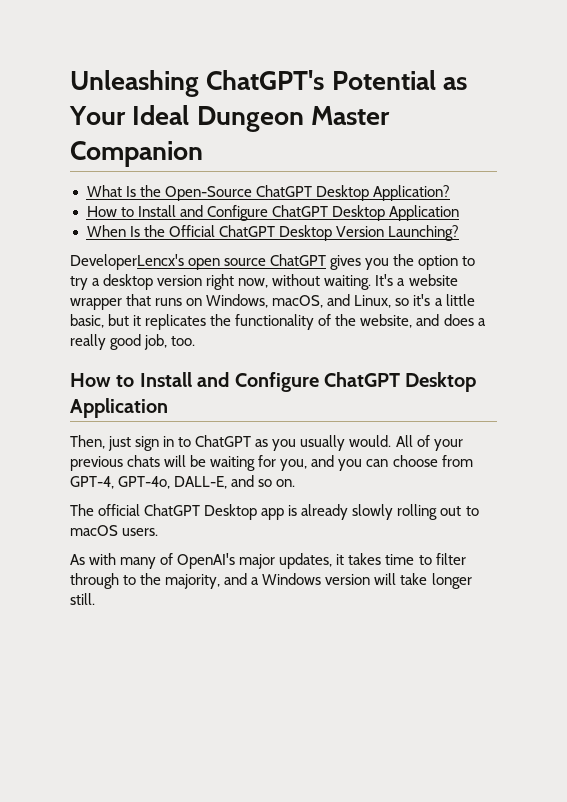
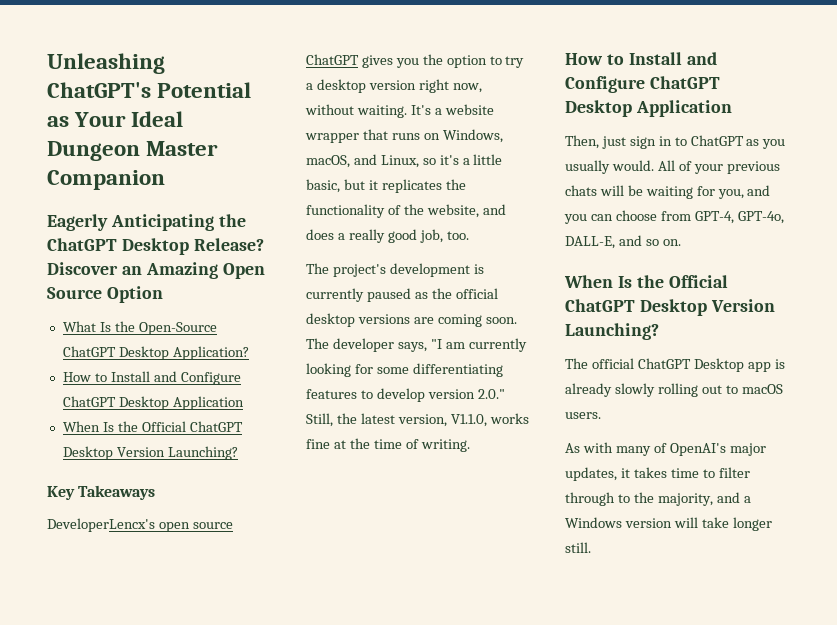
(203, 154) none -> [47,214,246,231] [47,238,264,255] [47,262,265,279] [47,286,163,303] // Eagerly Anticipating the ChatGPT Desktop Release? Discover an Amazing Open Source Option
(459, 233) none -> [47,485,156,500] // Key Takeaways
(196, 341) none -> [306,263,484,277] [306,288,498,302] [306,313,517,327] [306,338,527,352] [306,363,503,377] [306,388,505,402] [306,413,529,427] [306,438,470,452] // The project's development is currently paused as the official desktop versions are coming soon. The developer says, "I am currently looking for some differentiating features to develop version 2.0." Still, the latest version, V1.1.0, works fine at the time of writing.
(296, 483) none -> [564,275,728,288] [565,299,775,316] [565,323,659,340] // When Is the Official ChatGPT Desktop Version Launching?

